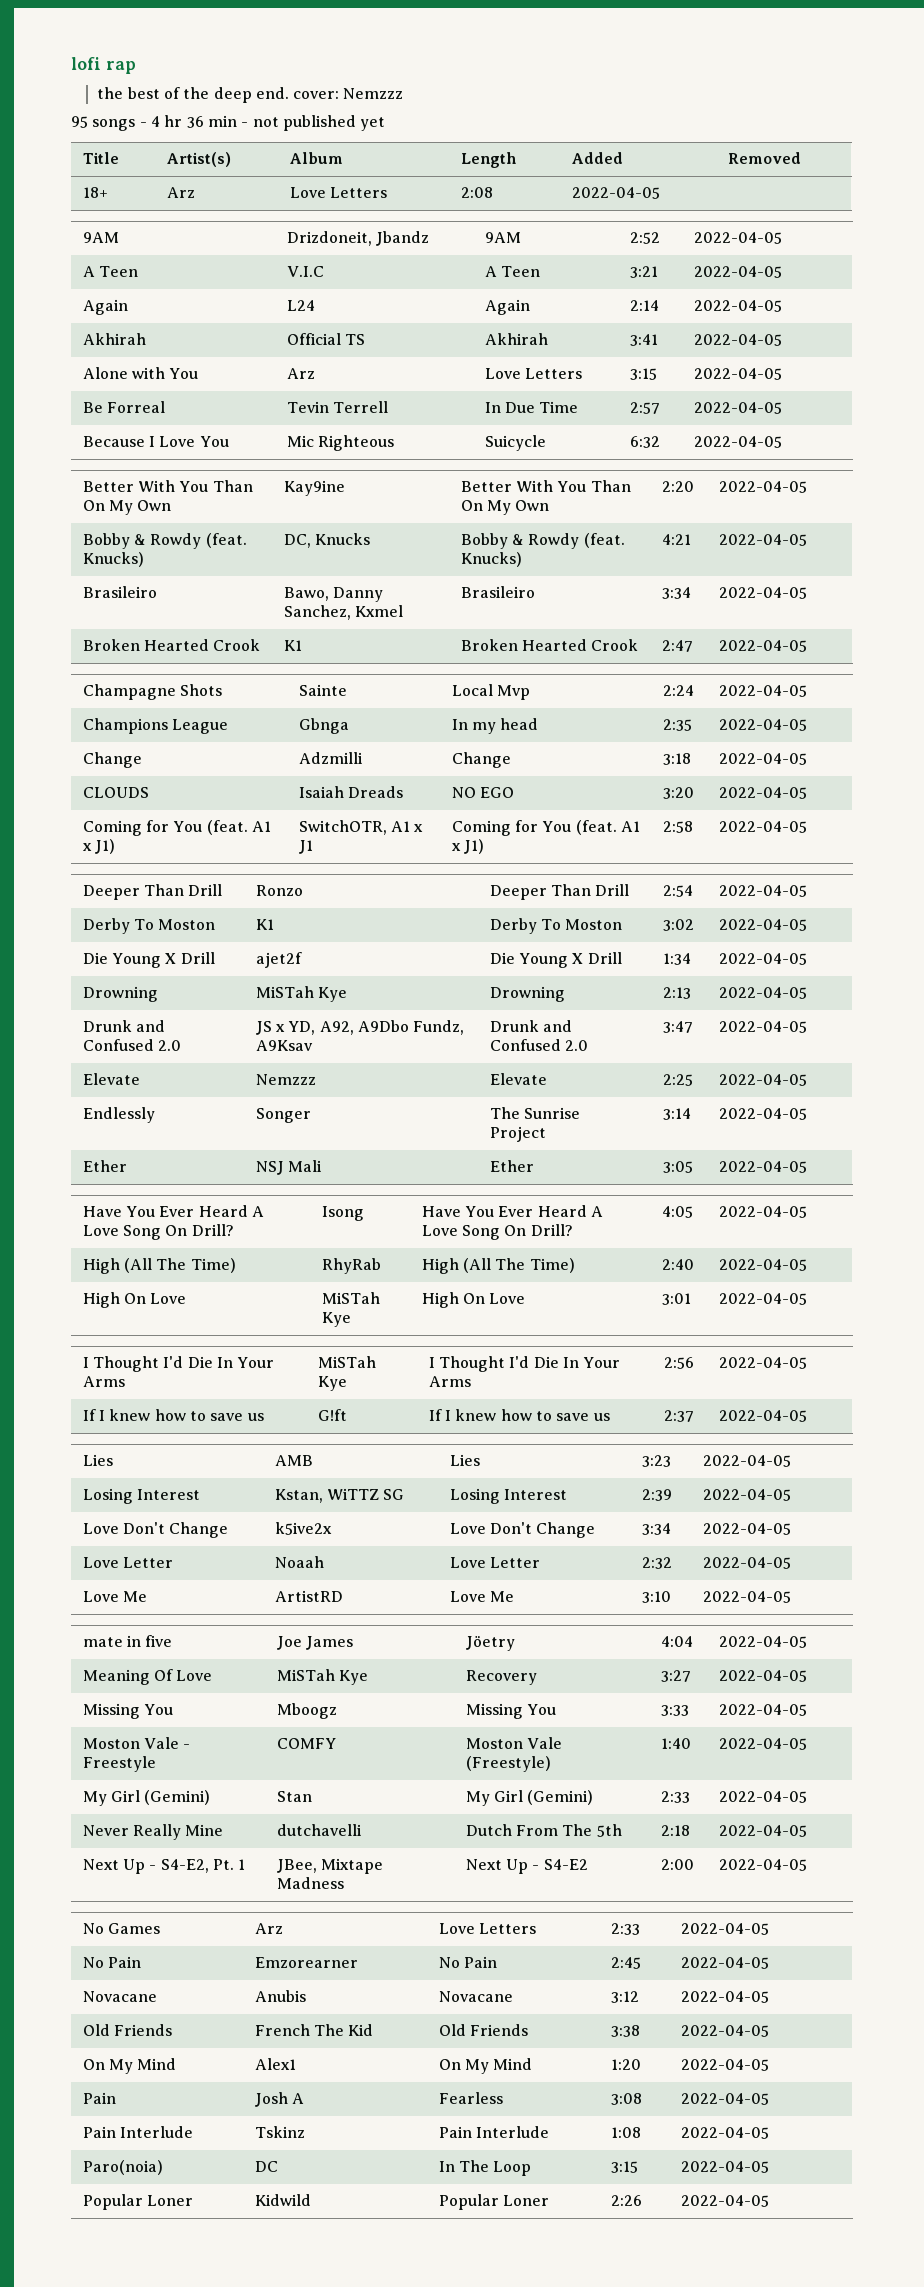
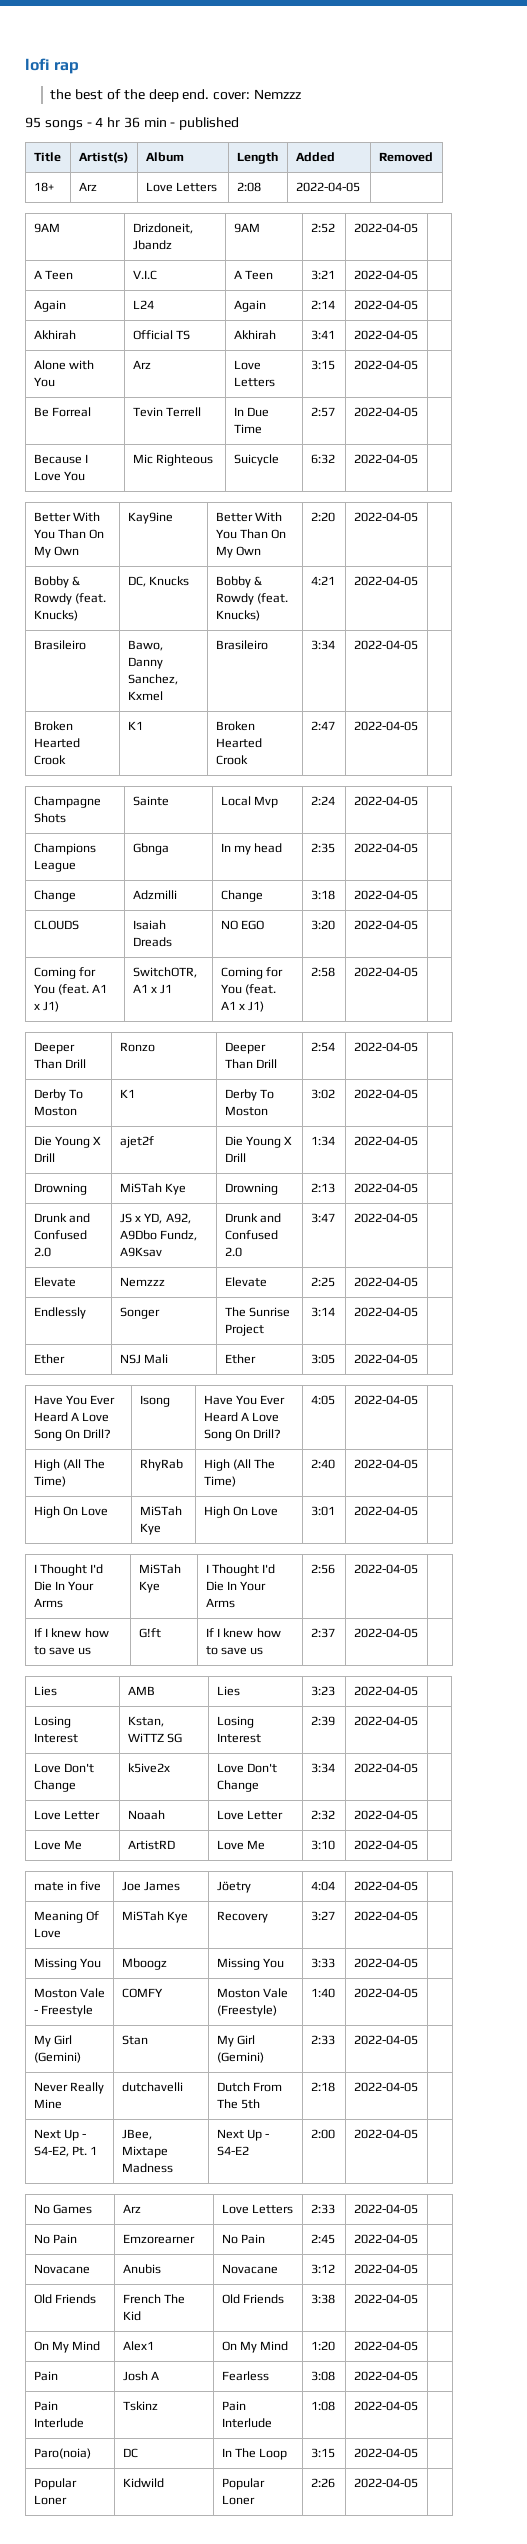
[252,117,279,127] not -> (176, 124) none
[360,117,386,131] yet -> (240, 123) none

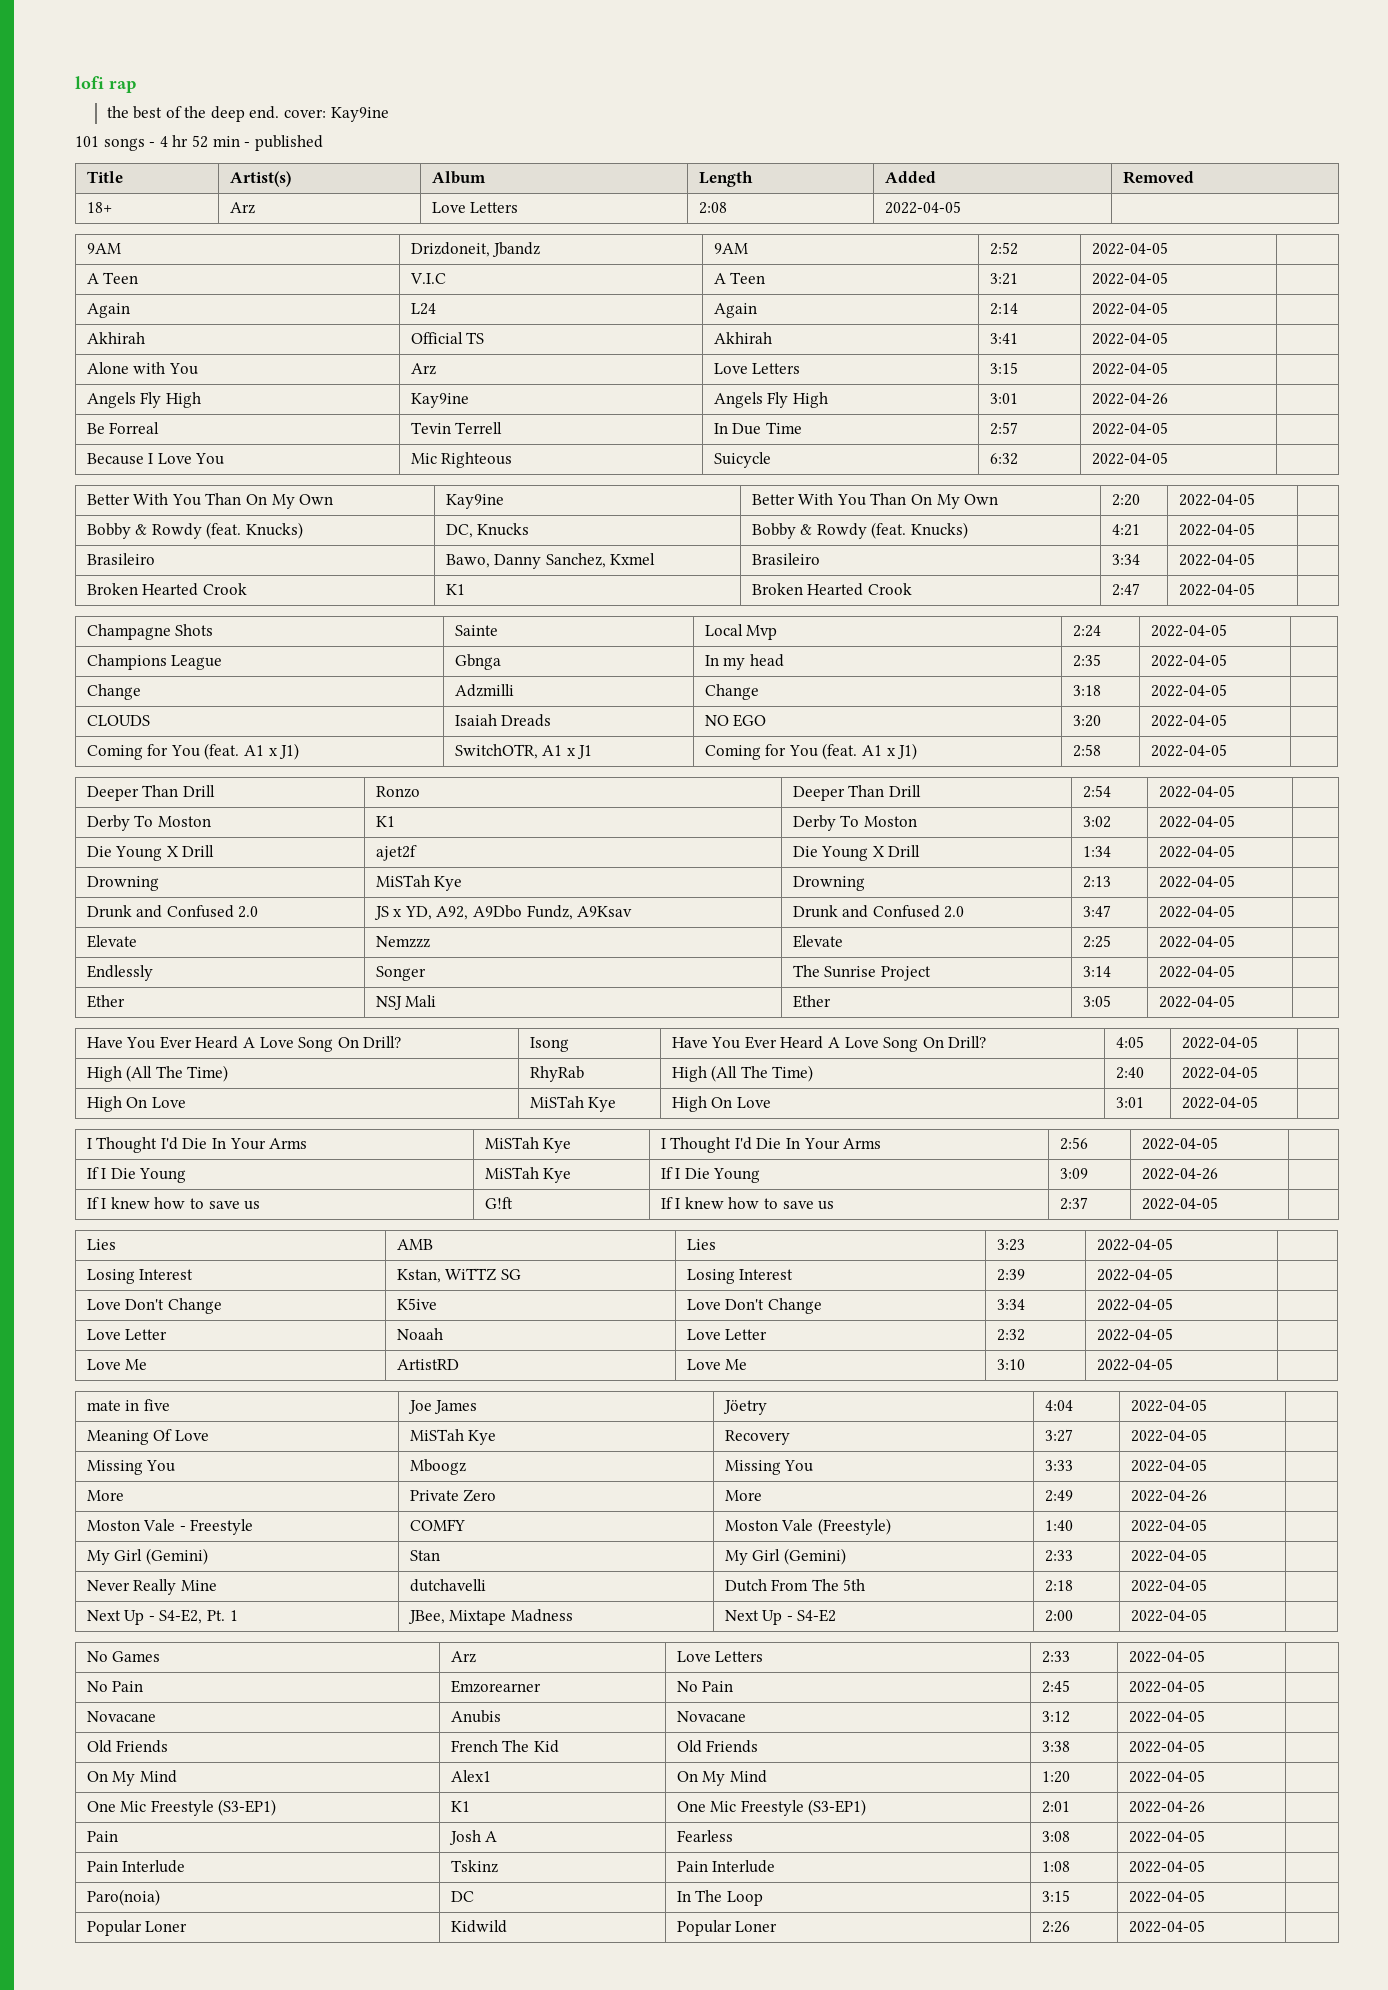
[253,89,301,100] [25,117,41,128] Nemzzz // 95 -> [330,107,389,122] [75,136,99,147] Kay9ine // 101
[123,117,140,128] 36 -> [191,135,208,148] 52
(418, 365) none -> [86,392,201,408] [410,393,469,408] [713,392,828,408] [989,393,1018,404] [1091,393,1168,405] // Angels Fly High | Kay9ine | Angels Fly High | 3:01 | 2022-04-26 |
(418, 1569) none -> [86,1167,187,1183] [484,1167,572,1183] [660,1167,761,1183] [1059,1168,1088,1179] [1141,1168,1218,1180] // If I Die Young | MiSTah Kye | If I Die Young | 3:09 | 2022-04-26 |
[127,1763,170,1773] k5ive2x -> [396,1298,437,1310] K5ive
(418, 1963) none -> [86,1490,124,1501] [409,1489,497,1502] [724,1490,762,1501] [1044,1490,1073,1502] [1130,1490,1207,1502] // More | Private Zero | More | 2:49 | 2022-04-26 |
(418, 2346) none -> [86,1799,277,1816] [450,1801,470,1812] [676,1799,867,1816] [1041,1801,1070,1813] [1128,1801,1205,1813] // One Mic Freestyle (S3-EP1) | K1 | One Mic Freestyle (S3-EP1) | 2:01 | 2022-04-26 |

